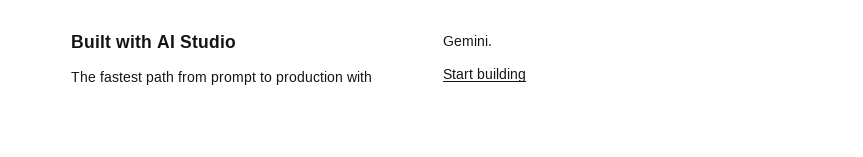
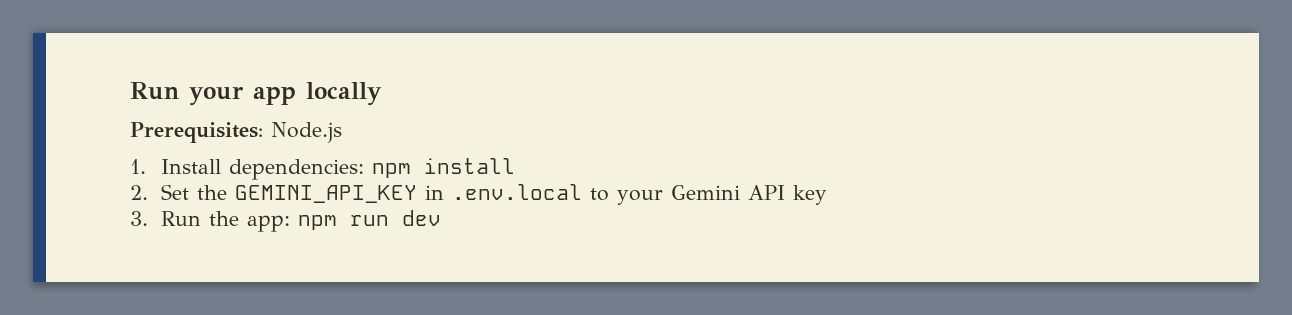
[71,35,236,48] [71,71,372,85] [443,35,492,46] [443,68,526,82] Built with AI Studio // The fastest path from prompt to production with Gemini. // Start building -> [130,82,382,106] [130,122,342,143] [130,158,516,180] [130,184,828,205] [130,210,442,232] Run your app locally // Prerequisites: Node.js // 1. Install dependencies: npm install // 2. Set the GEMINI_API_KEY in .env.local to your Gemini API key // 3. Run the app: npm run dev

